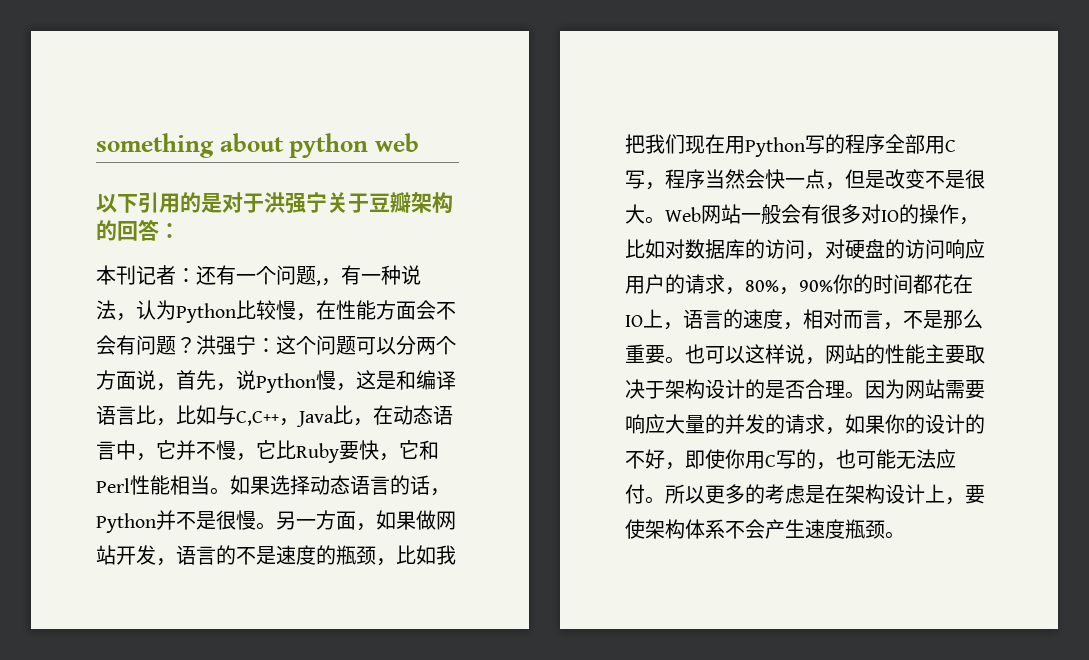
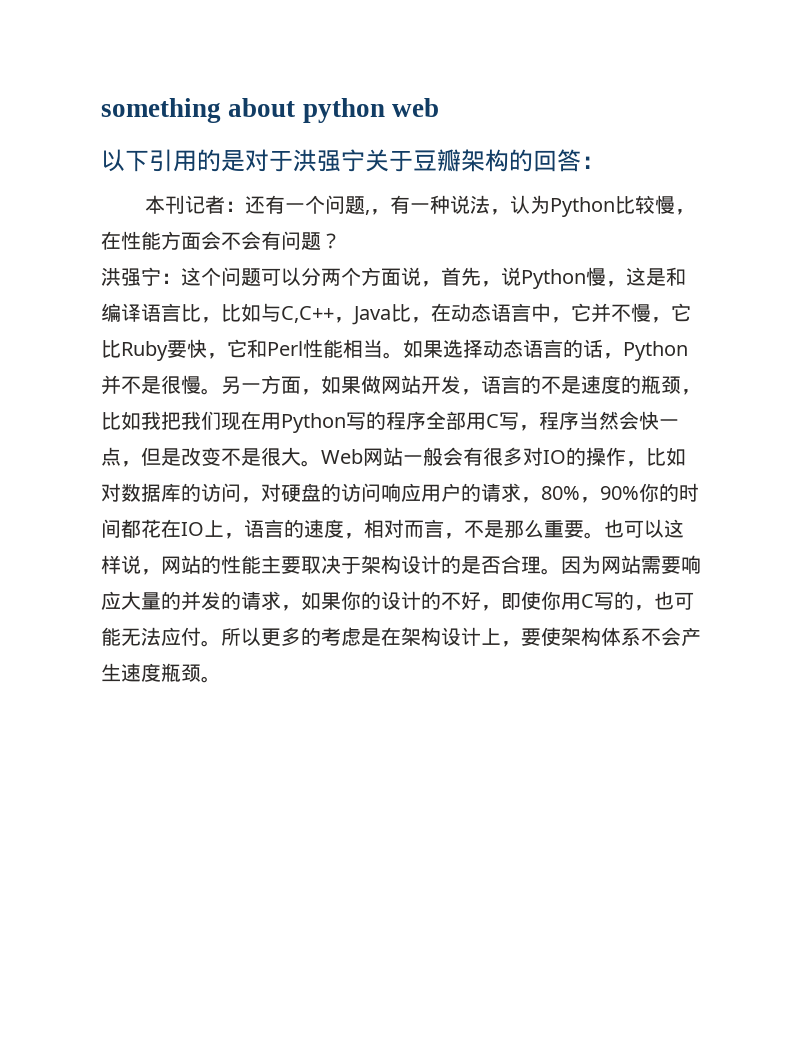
(196, 345) none -> (341, 241) //

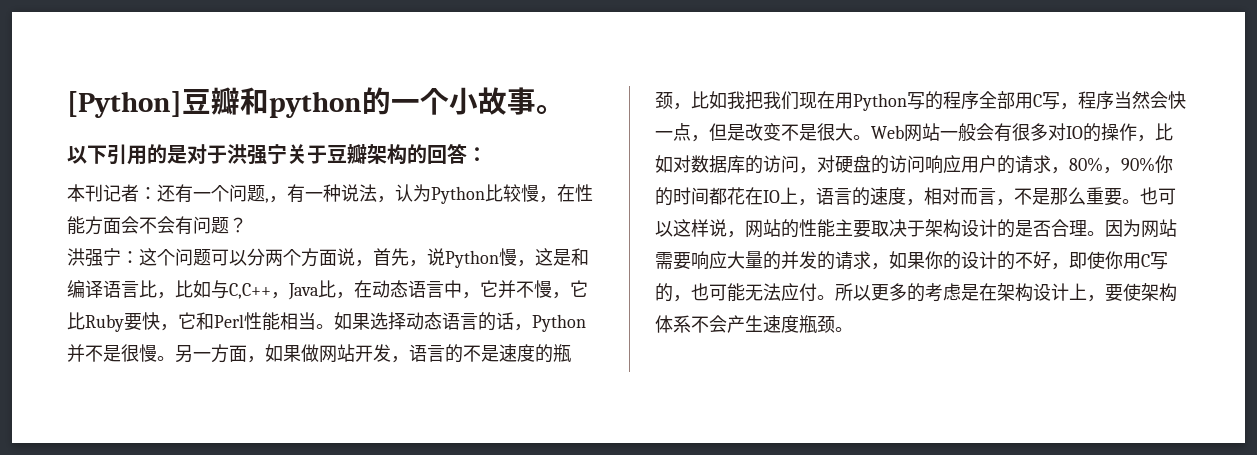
[101,98,439,123] something about python web -> [67,87,565,118] [Python]豆瓣和python的一个小故事。

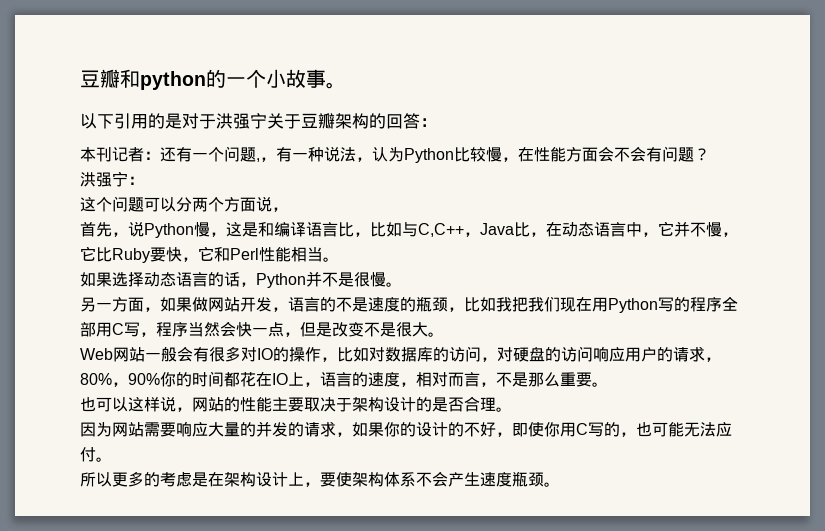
[67,91,182,118] [Python] -> (80, 79) none
(139, 257) none -> (144, 180) //
(373, 263) none -> (288, 209) //
(334, 326) none -> (339, 259) //
(175, 358) none -> (402, 284) //
(871, 137) none -> (444, 334) //
(1140, 201) none -> (608, 384) //
(1105, 233) none -> (512, 409) //
(835, 297) none -> (112, 459) //

